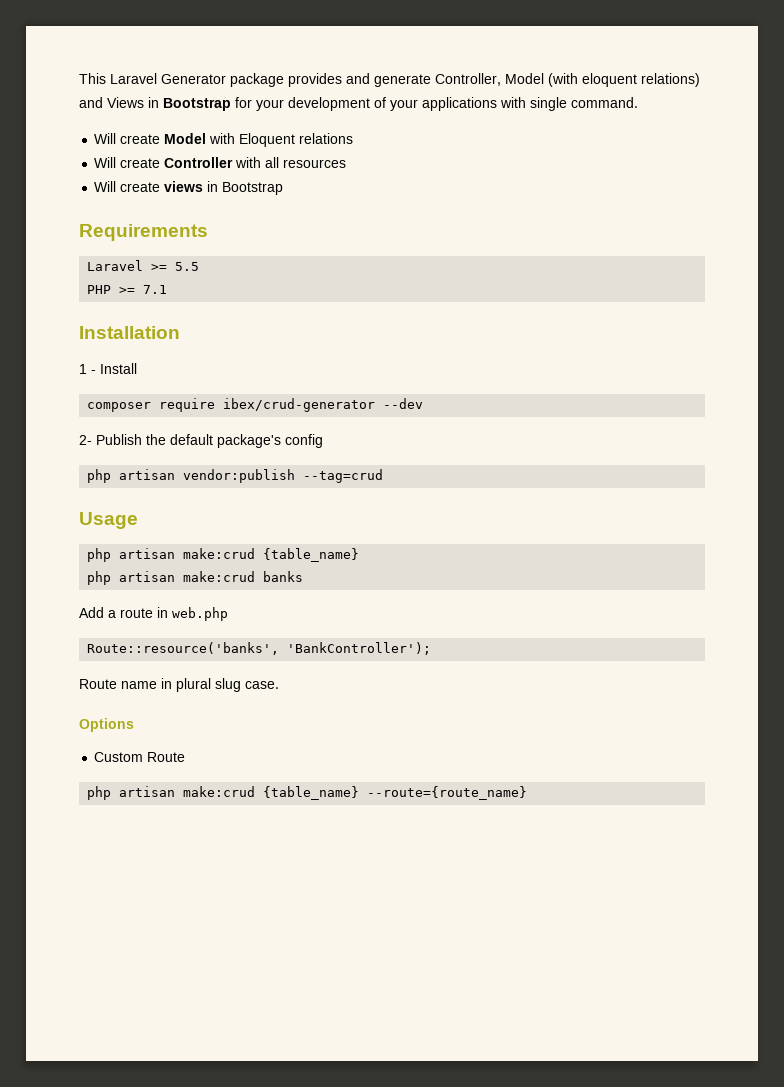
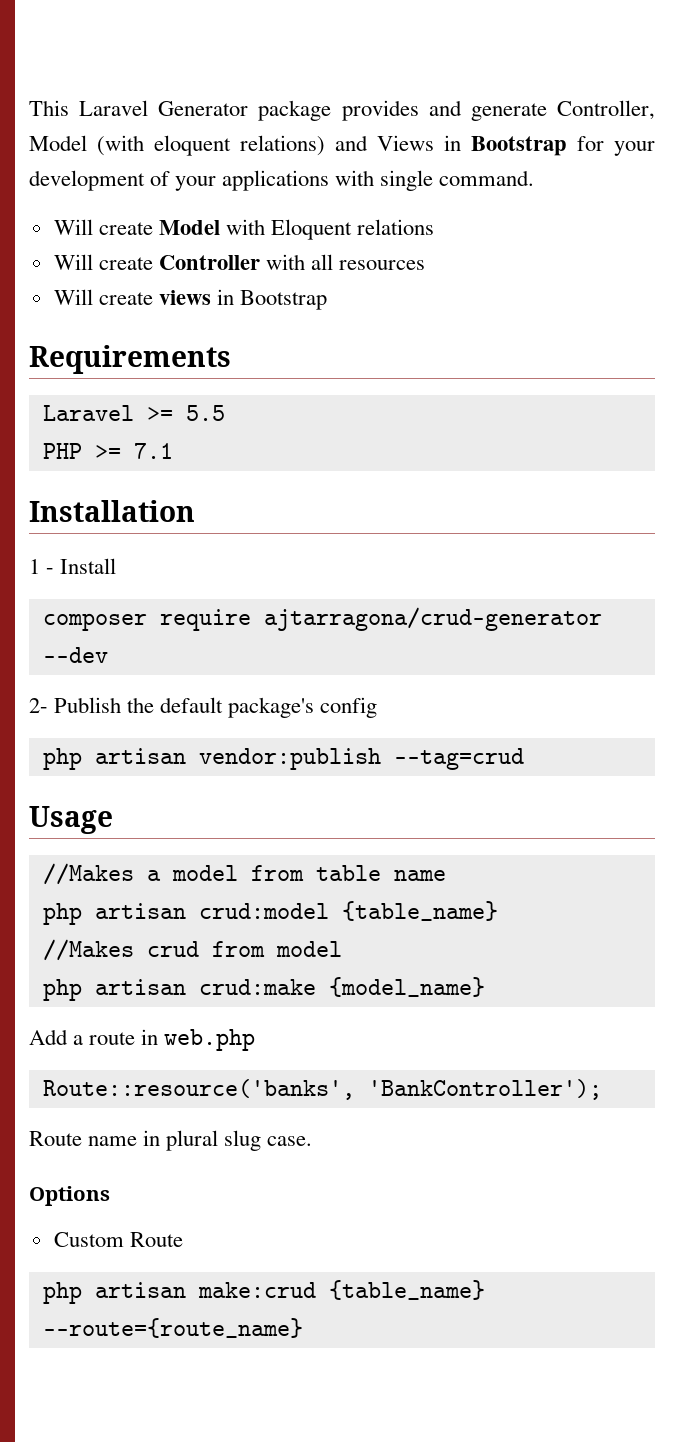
[223,398,376,412] ibex/crud-generator -> [263,607,602,631] ajtarragona/crud-generator
[87,548,360,562] [87,571,304,585] php artisan make:crud {table_name} // php artisan make:crud banks -> [42,863,446,885] [42,901,498,925] [42,939,342,961] [42,977,485,1001] //Makes a model from table name // php artisan crud:model {table_name} // //Makes crud from model // php artisan crud:make {model_name}

